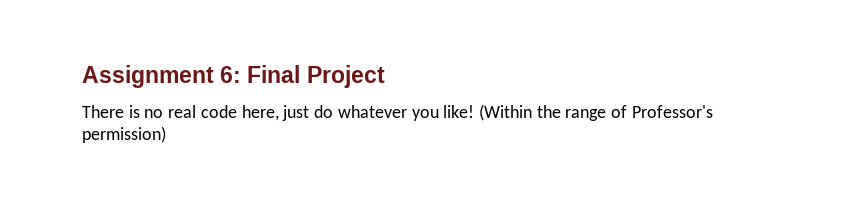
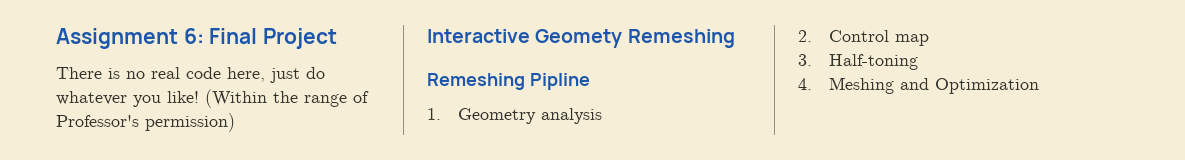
(166, 134) none -> [427,29,735,48] [427,73,590,90] [427,108,602,124] [798,30,929,46] [798,54,918,70] [798,77,1039,94] // Interactive Geomety Remeshing // Remeshing Pipline // 1. Geometry analysis // 2. Control map // 3. Half-toning // 4. Meshing and Optimization

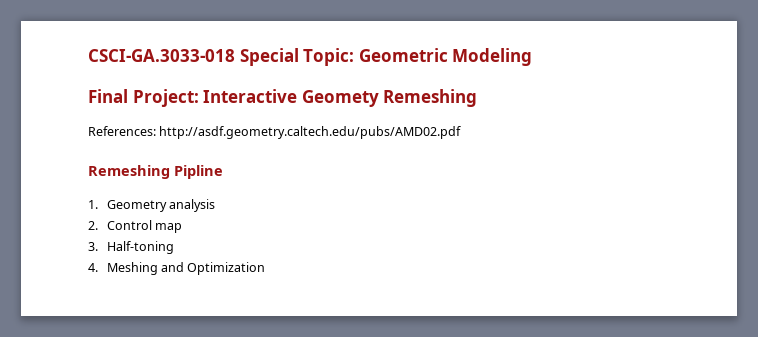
[56,28,338,49] [56,67,325,83] [56,89,369,108] [56,113,235,132] Assignment 6: Final Project // There is no real code here, just do whatever you like! (Within the range of Professor's permission) // -> [88,48,533,66] [88,89,199,107] CSCI-GA.3033-018 Special Topic: Geometric Modeling // Final Project:
(735, 38) none -> [88,126,462,139] // References: http://asdf.geometry.caltech.edu/pubs/AMD02.pdf

